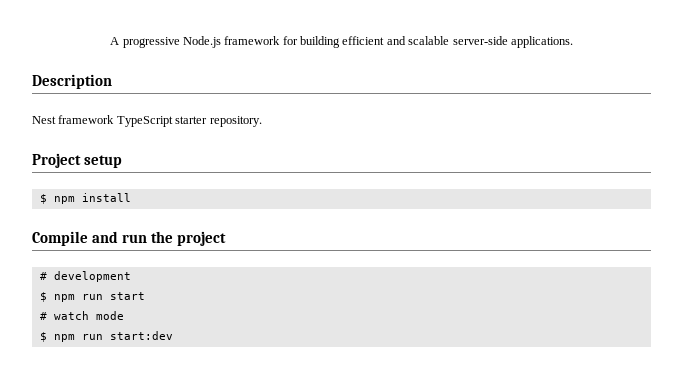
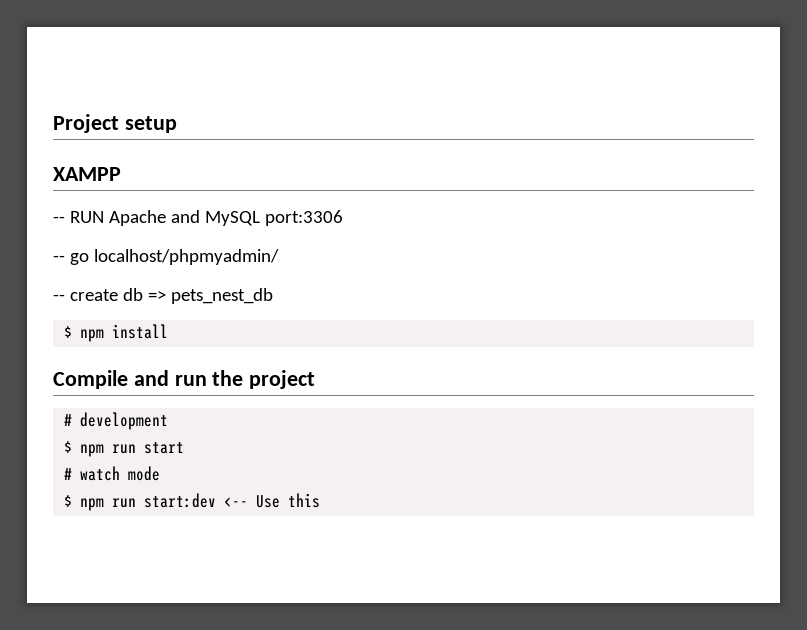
[110,36,573,48] [32,74,112,89] [32,115,262,127] [32,153,123,168] A progressive Node.js framework for building efficient and scalable server-side applications. // Description // Nest framework TypeScript starter repository. // Project setup -> [53,114,177,133] [53,167,121,181] [53,210,343,226] [53,249,279,265] [53,288,273,304] Project setup // XAMPP // -- RUN Apache and MySQL port:3306 // -- go localhost/phpmyadmin/ // -- create db => pets_nest_db
(173, 335) none -> [224,493,321,508] <-- Use this

